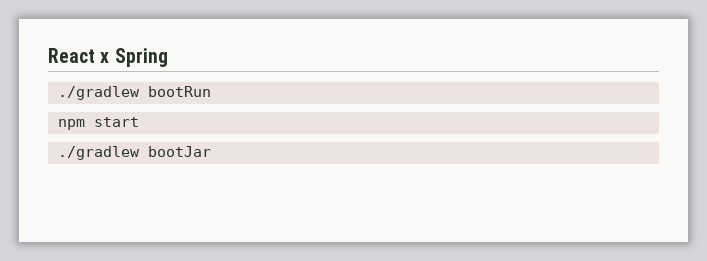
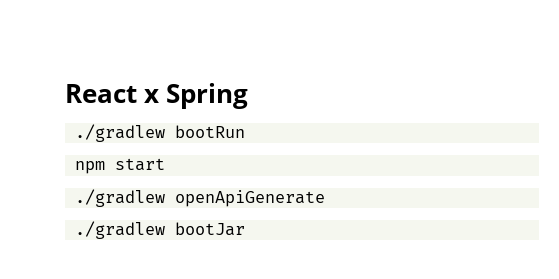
(139, 122) none -> [74,189,325,207] // ./gradlew openApiGenerate

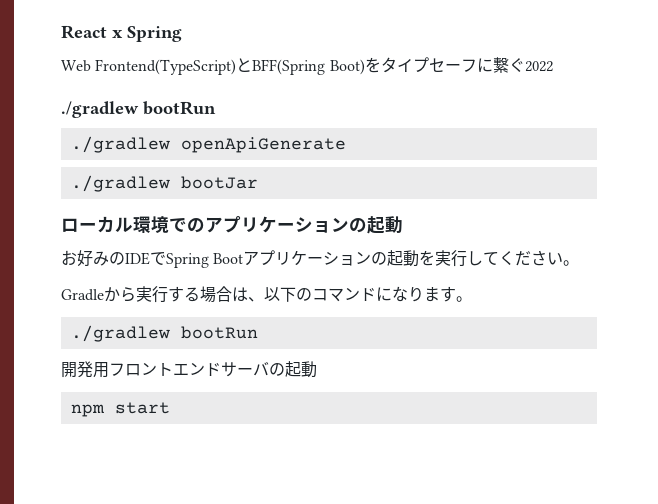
[74,124,245,142] [74,158,165,174] // ./gradlew bootRun // npm start -> [61,57,553,75] [61,101,216,118] // Web Frontend(TypeScript)とBFF(Spring Boot)をタイプセーフに繋ぐ2022 // ./gradlew bootRun
(245, 229) none -> [61,216,403,234] [61,250,580,268] [61,286,472,303] [70,325,258,342] [61,361,317,378] [70,402,170,417] // ローカル環境でのアプリケーションの起動 // お好みのIDEでSpring Bootアプリケーションの起動を実行してください。 // Gradleから実行する場合は、以下のコマンドになります。 // ./gradlew bootRun // 開発用フロントエンドサーバの起動 // npm start

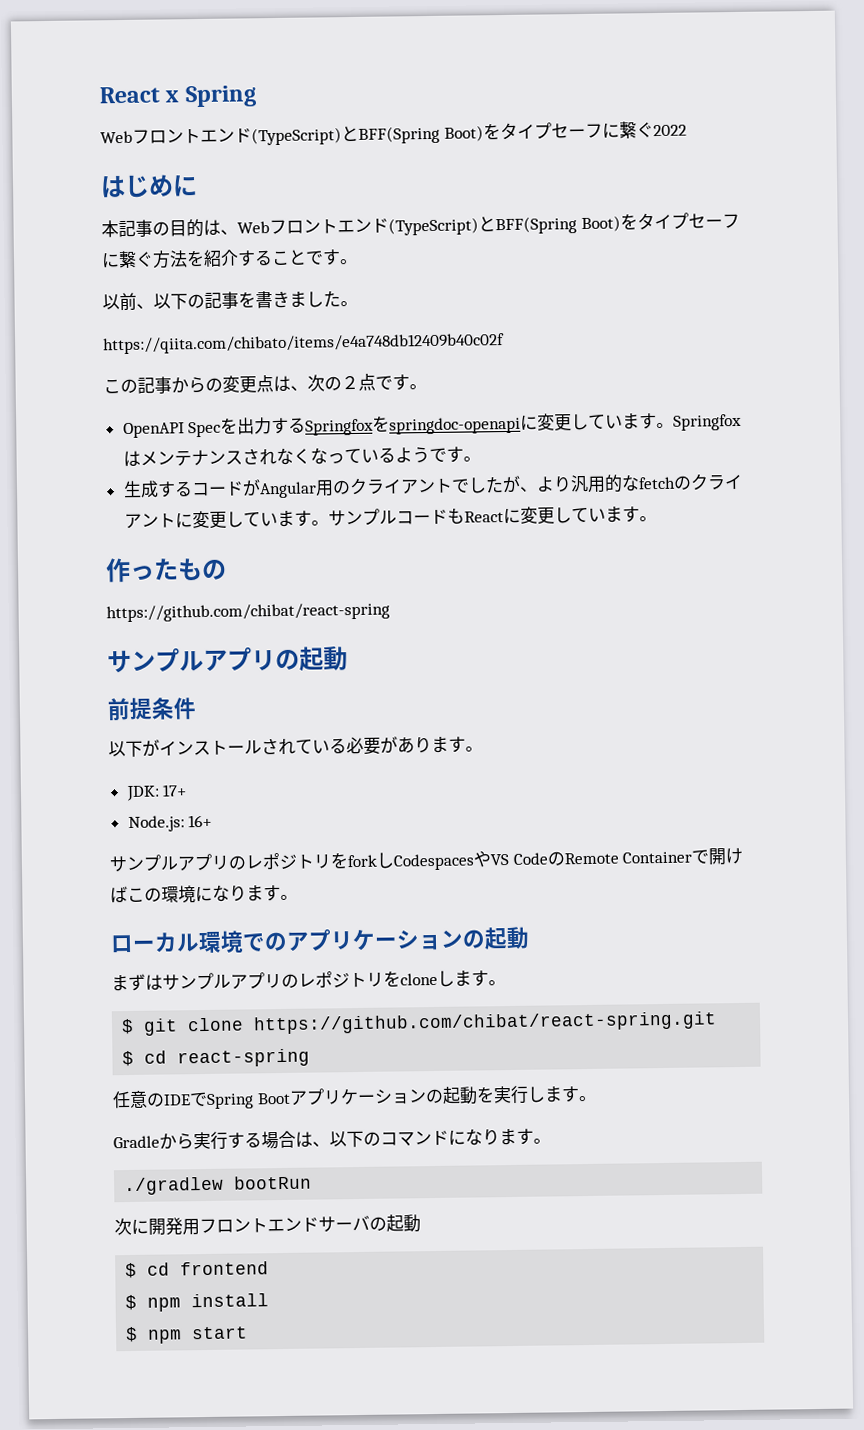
[95,59,237,75] Frontend(TypeScript) -> [132,127,342,146] フロントエンド(TypeScript)
[61,101,216,118] [70,136,346,153] [70,175,258,192] ./gradlew bootRun // ./gradlew openApiGenerate // ./gradlew bootJar -> [100,174,198,198] [101,212,740,238] [101,249,358,269] [102,290,358,312] [103,333,505,355] [103,373,427,394] [122,413,743,439] [122,446,481,468] [122,473,743,499] [123,506,657,530] [105,557,227,583] [106,602,390,623] [107,646,348,674] [107,697,197,721] [108,736,483,758] [125,784,188,802] [127,814,213,832] [109,847,744,873] [110,884,298,904] はじめに // 本記事の目的は、Webフロントエンド(TypeScript)とBFF(Spring Boot)をタイプセーフに繋ぐ方法を紹介することです。 // 以前、以下の記事を書きました。 // https://qiita.com/chibato/items/e4a748db12409b40c02f // この記事からの変更点は、次の２点です。 // OpenAPI Specを出力するSpringfoxをspringdoc-openapiに変更しています。Springfoxはメンテナンスされなくなっているようです。 // 生成するコードがAngular用のクライアントでしたが、より汎用的なfetchのクライアントに変更しています。サンプルコードもReactに変更しています。 // 作ったもの // https://github.com/chibat/react-spring // サンプルアプリの起動 // 前提条件 // 以下がインストールされている必要があります。 // JDK: 17+ // Node.js: 16+ // サンプルアプリのレポジトリをforkしCodespacesやVS CodeのRemote Containerで開けばこの環境になります。
[61,250,109,267] お好み -> [111,970,506,992] [121,1011,718,1036] [122,1048,311,1068] [112,1090,148,1109] まずはサンプルアプリのレポジトリをcloneします。 // $ git clone https://github.com/chibat/react-spring.git // $ cd react-spring // 任意
[483,250,564,266] てください -> [543,1086,580,1103] ます
(258, 332) none -> [114,1217,149,1236] 次に
(317, 369) none -> [125,1261,270,1279] [125,1293,270,1312] [125,1326,139,1343] $ cd frontend // $ npm install // $

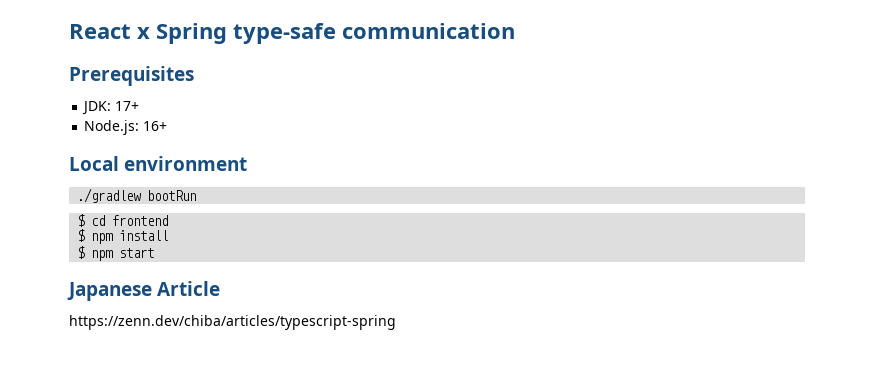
[100,121,687,146] [100,174,198,198] [101,212,740,238] [101,249,358,269] [102,290,358,312] [103,333,505,355] [103,373,427,394] [122,413,743,439] [122,446,481,468] [122,473,743,499] [123,506,657,530] [105,557,227,583] [106,602,390,623] [107,646,348,674] [107,697,197,721] [108,736,483,758] [125,784,188,802] [127,814,213,832] [109,847,744,873] [110,884,298,904] [110,926,530,954] [111,970,506,992] [121,1011,718,1036] [122,1048,311,1068] [112,1085,597,1109] [113,1128,551,1150] [124,1175,313,1196] [114,1214,421,1236] // Webフロントエンド(TypeScript)とBFF(Spring Boot)をタイプセーフに繋ぐ2022 // はじめに // 本記事の目的は、Webフロントエンド(TypeScript)とBFF(Spring Boot)をタイプセーフに繋ぐ方法を紹介することです。 // 以前、以下の記事を書きました。 // https://qiita.com/chibato/items/e4a748db12409b40c02f // この記事からの変更点は、次の２点です。 // OpenAPI Specを出力するSpringfoxをspringdoc-openapiに変更しています。Springfoxはメンテナンスされなくなっているようです。 // 生成するコードがAngular用のクライアントでしたが、より汎用的なfetchのクライアントに変更しています。サンプルコードもReactに変更しています。 // 作ったもの // https://github.com/chibat/react-spring // サンプルアプリの起動 // 前提条件 // 以下がインストールされている必要があります。 // JDK: 17+ // Node.js: 16+ // サンプルアプリのレポジトリをforkしCodespacesやVS CodeのRemote Containerで開けばこの環境になります。 // ローカル環境でのアプリケーションの起動 // まずはサンプルアプリのレポジトリをcloneします。 // $ git clone https://github.com/chibat/react-spring.git // $ cd react-spring // 任意のIDEでSpring Bootアプリケーションの起動を実行します。 // Gradleから実行する場合は、以下のコマンドになります。 // ./gradlew bootRun // 次に開発用フロントエンドサーバの起動 -> [233,23,515,44] [69,66,194,86] [82,101,140,115] [84,120,168,135] [69,156,248,171] [77,188,197,203] type-safe communication // Prerequisites // JDK: 17+ // Node.js: 16+ // Local environment // ./gradlew bootRun
(249, 1333) none -> [67,281,221,301] [69,315,396,330] // Japanese Article // https://zenn.dev/chiba/articles/typescript-spring

